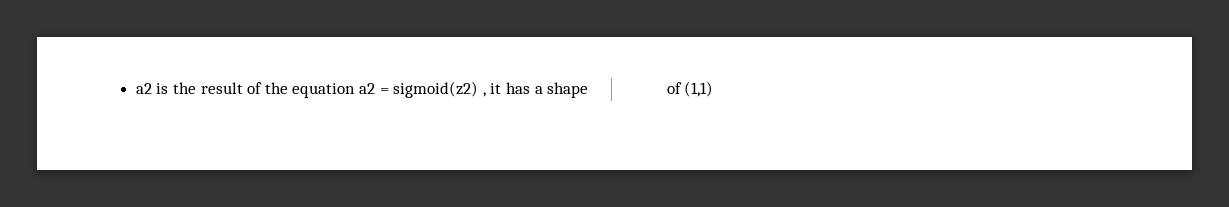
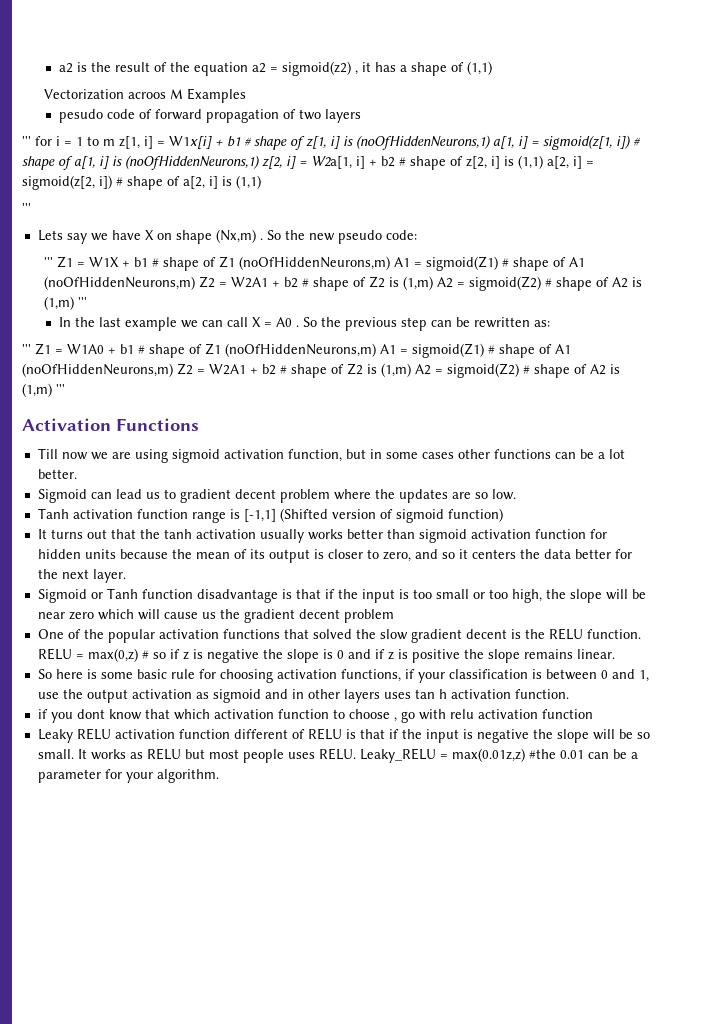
(714, 89) none -> [43,88,246,103] [59,109,362,123] [22,135,641,150] [22,155,594,170] [22,175,261,190] [22,203,31,213] [37,229,417,244] [43,256,585,271] [43,276,642,291] [43,296,87,310] [59,317,551,331] [22,343,571,358] [22,363,620,378] [22,383,65,397] [22,418,199,431] [37,448,625,463] [37,469,77,479] [37,489,516,503] [37,508,503,523] [37,529,607,543] [37,549,632,563] [37,569,126,583] [37,588,646,603] [37,609,394,623] [37,628,641,643] [37,648,615,663] [37,669,649,683] [37,689,569,703] [37,709,593,723] [37,728,650,743] [37,748,638,763] [37,769,219,783] // Vectorization acroos M Examples // pesudo code of forward propagation of two layers // ''' for i = 1 to m z[1, i] = W1x[i] + b1 # shape of z[1, i] is (noOfHiddenNeurons,1) a[1, i] = sigmoid(z[1, i]) # shape of a[1, i] is (noOfHiddenNeurons,1) z[2, i] = W2a[1, i] + b2 # shape of z[2, i] is (1,1) a[2, i] = sigmoid(z[2, i]) # shape of a[2, i] is (1,1) // ''' // Lets say we have X on shape (Nx,m) . So the new pseudo code: // ''' Z1 = W1X + b1 # shape of Z1 (noOfHiddenNeurons,m) A1 = sigmoid(Z1) # shape of A1 (noOfHiddenNeurons,m) Z2 = W2A1 + b2 # shape of Z2 is (1,m) A2 = sigmoid(Z2) # shape of A2 is (1,m) ''' // In the last example we can call X = A0 . So the previous step can be rewritten as: // ''' Z1 = W1A0 + b1 # shape of Z1 (noOfHiddenNeurons,m) A1 = sigmoid(Z1) # shape of A1 (noOfHiddenNeurons,m) Z2 = W2A1 + b2 # shape of Z2 is (1,m) A2 = sigmoid(Z2) # shape of A2 is (1,m) ''' // Activation Functions // Till now we are using sigmoid activation function, but in some cases other functions can be a lot better. // Sigmoid can lead us to gradient decent problem where the updates are so low. // Tanh activation function range is [-1,1] (Shifted version of sigmoid function) // It turns out that the tanh activation usually works better than sigmoid activation function for hidden units because the mean of its output is closer to zero, and so it centers the data better for the next layer. // Sigmoid or Tanh function disadvantage is that if the input is too small or too high, the slope will be near zero which will cause us the gradient decent problem // One of the popular activation functions that solved the slow gradient decent is the RELU function. RELU = max(0,z) # so if z is negative the slope is 0 and if z is positive the slope remains linear. // So here is some basic rule for choosing activation functions, if your classification is between 0 and 1, use the output activation as sigmoid and in other layers uses tan h activation function. // if you dont know that which activation function to choose , go with relu activation function // Leaky RELU activation function different of RELU is that if the input is negative the slope will be so small. It works as RELU but most people uses RELU. Leaky_RELU = max(0.01z,z) #the 0.01 can be a parameter for your algorithm.

